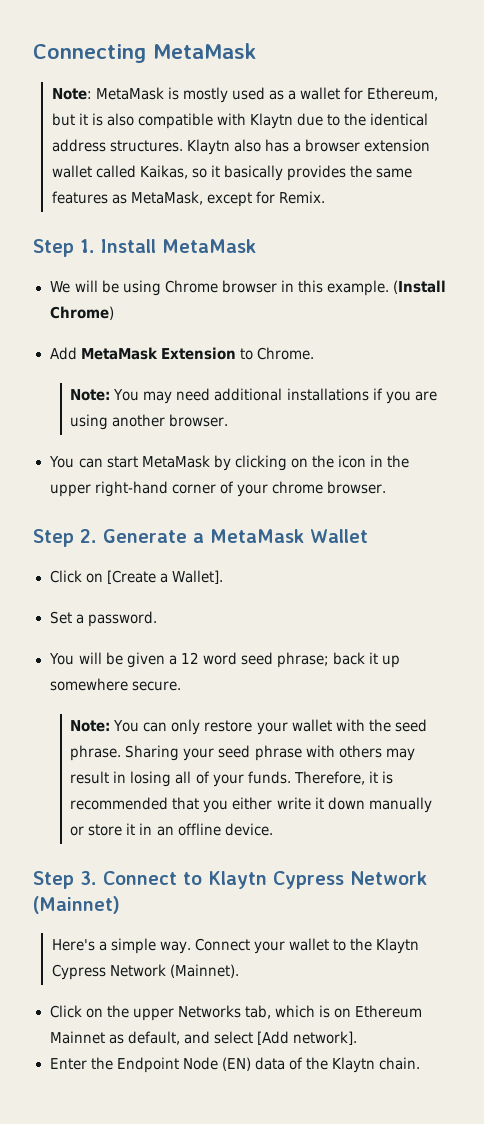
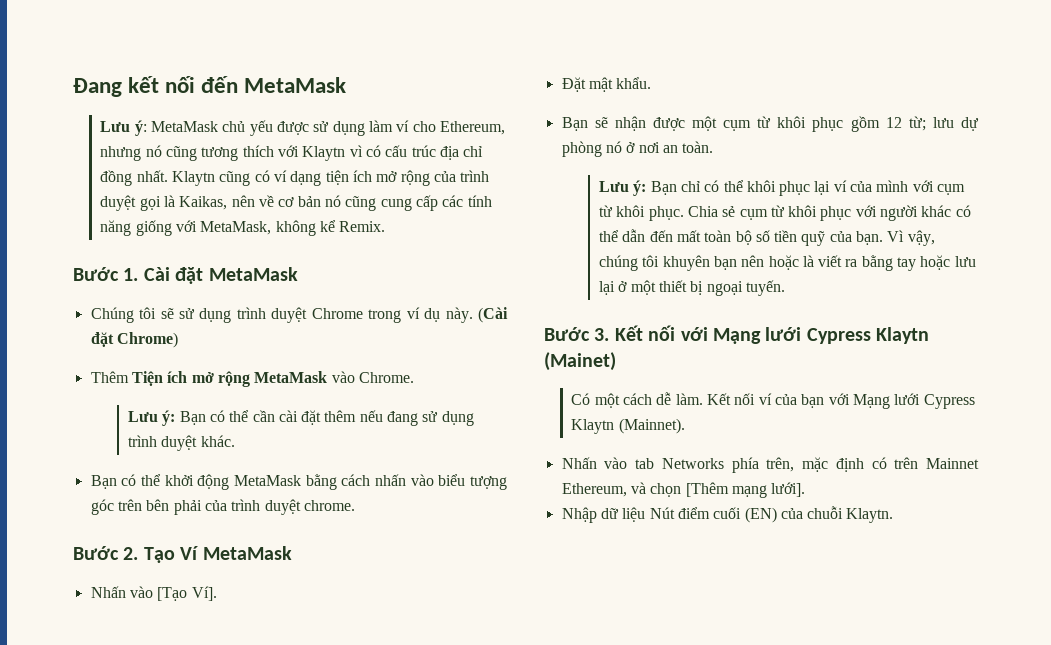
[33,43,256,63] [51,87,439,103] [51,113,429,129] [51,139,430,155] [51,165,413,181] [51,191,325,207] [33,239,256,257] [49,280,446,296] [49,306,114,320] [49,347,314,360] [70,388,437,404] [70,414,229,430] [48,455,409,471] [49,481,386,497] [33,529,368,547] [49,570,223,584] [49,611,157,627] [48,652,401,668] [49,678,181,691] [70,719,427,735] [70,745,415,761] [70,771,393,787] [70,797,432,813] [70,823,273,836] [33,871,427,889] [33,896,120,914] [51,938,420,954] [51,964,239,980] [49,1005,422,1021] [49,1031,357,1045] [49,1057,420,1073] Connecting MetaMask // Note: MetaMask is mostly used as a wallet for Ethereum, but it is also compatible with Klaytn due to the identical address structures. Klaytn also has a browser extension wallet called Kaikas, so it basically provides the same features as MetaMask, except for Remix. // Step 1. Install MetaMask // We will be using Chrome browser in this example. (Install Chrome) // Add MetaMask Extension to Chrome. // Note: You may need additional installations if you are using another browser. // You can start MetaMask by clicking on the icon in the upper right-hand corner of your chrome browser. // Step 2. Generate a MetaMask Wallet // Click on [Create a Wallet]. // Set a password. // You will be given a 12 word seed phrase; back it up somewhere secure. // Note: You can only restore your wallet with the seed phrase. Sharing your seed phrase with others may result in losing all of your funds. Therefore, it is recommended that you either write it down manually or store it in an offline device. // Step 3. Connect to Klaytn Cypress Network (Mainnet) // Here's a simple way. Connect your wallet to the Klaytn Cypress Network (Mainnet). // Click on the upper Networks tab, which is on Ethereum Mainnet as default, and select [Add network]. // Enter the Endpoint Node (EN) data of the Klaytn chain. -> [73,76,347,97] [100,120,505,136] [100,145,484,161] [100,170,490,186] [100,195,492,211] [100,220,386,236] [73,267,298,284] [90,307,508,323] [90,332,178,348] [90,371,414,387] [127,410,474,426] [127,435,235,451] [90,474,508,490] [90,499,355,515] [73,546,292,563] [90,586,217,601] [561,77,652,92] [561,116,980,132] [561,141,714,157] [598,180,966,196] [598,205,971,221] [598,229,935,246] [598,255,976,271] [598,280,785,296] [544,325,930,344] [544,352,616,371] [571,392,975,409] [571,418,685,434] [561,457,979,473] [561,482,806,498] [561,506,894,523] Đang kết nối đến MetaMask // Lưu ý: MetaMask chủ yếu được sử dụng làm ví cho Ethereum, nhưng nó cũng tương thích với Klaytn vì có cấu trúc địa chỉ đồng nhất. Klaytn cũng có ví dạng tiện ích mở rộng của trình duyệt gọi là Kaikas, nên về cơ bản nó cũng cung cấp các tính năng giống với MetaMask, không kể Remix. // Bước 1. Cài đặt MetaMask // Chúng tôi sẽ sử dụng trình duyệt Chrome trong ví dụ này. (Cài đặt Chrome) // Thêm Tiện ích mở rộng MetaMask vào Chrome. // Lưu ý: Bạn có thể cần cài đặt thêm nếu đang sử dụng trình duyệt khác. // Bạn có thể khởi động MetaMask bằng cách nhấn vào biểu tượng góc trên bên phải của trình duyệt chrome. // Bước 2. Tạo Ví MetaMask // Nhấn vào [Tạo Ví]. // Đặt mật khẩu. // Bạn sẽ nhận được một cụm từ khôi phục gồm 12 từ; lưu dự phòng nó ở nơi an toàn. // Lưu ý: Bạn chỉ có thể khôi phục lại ví của mình với cụm từ khôi phục. Chia sẻ cụm từ khôi phục với người khác có thể dẫn đến mất toàn bộ số tiền quỹ của bạn. Vì vậy, chúng tôi khuyên bạn nên hoặc là viết ra bằng tay hoặc lưu lại ở một thiết bị ngoại tuyến. // Bước 3. Kết nối với Mạng lưới Cypress Klaytn (Mainet) // Có một cách dễ làm. Kết nối ví của bạn với Mạng lưới Cypress Klaytn (Mainnet). // Nhấn vào tab Networks phía trên, mặc định có trên Mainnet Ethereum, và chọn [Thêm mạng lưới]. // Nhập dữ liệu Nút điểm cuối (EN) của chuỗi Klaytn.

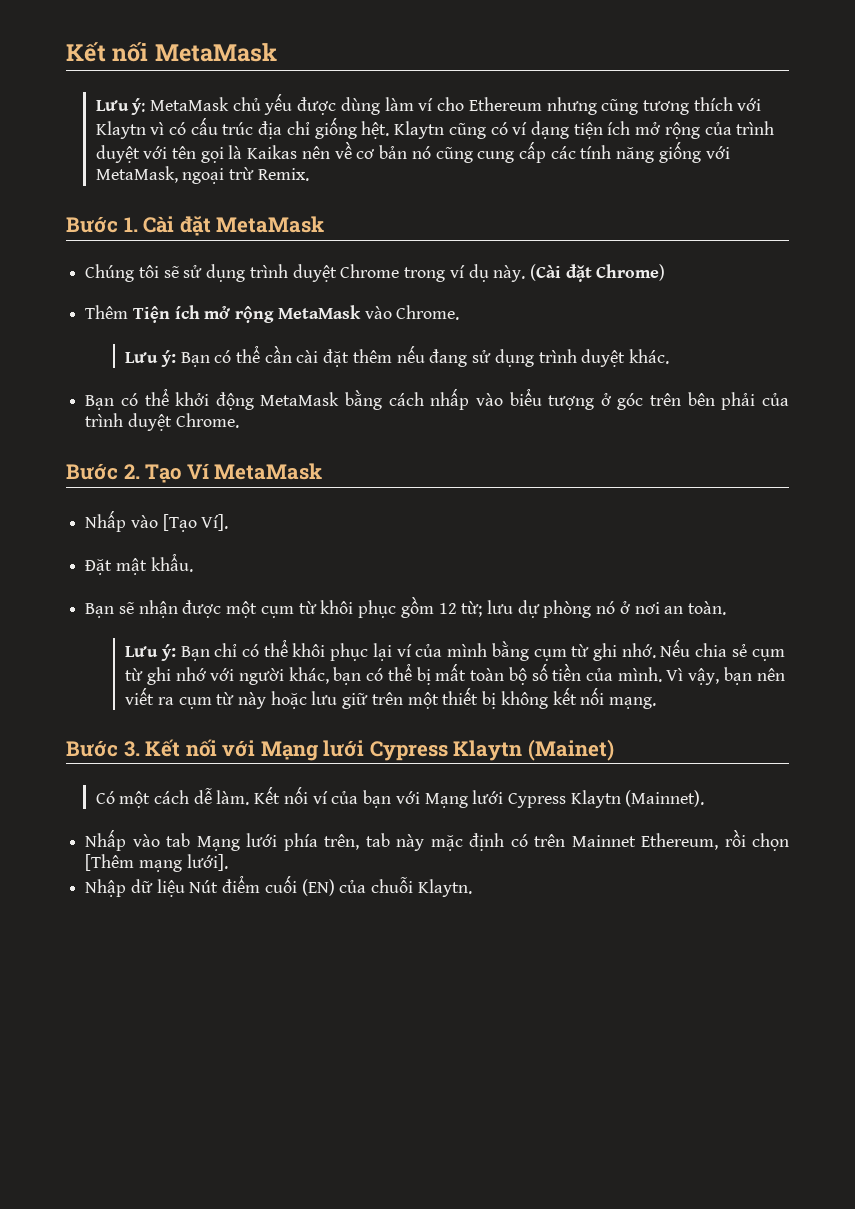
[73,76,239,97] Đang kết nối đến -> [66,42,149,62] Kết nối
[313,121,365,136] sử dụng -> [340,97,380,115] dùng
[439,121,505,135] [100,145,162,161] Ethereum, nhưng nó -> [468,97,597,115] Ethereum nhưng
[100,170,168,186] đồng nhất. -> [314,117,390,139] giống hệt.
(137, 203) none -> [143,146,197,159] với tên
[179,196,228,210] Kaikas, -> [247,145,298,159] Kaikas
[275,220,337,236] không kể -> [182,167,255,184] ngoại trừ
[374,474,406,486] nhấn -> [430,388,470,410] nhấp
(508, 483) none -> [600,393,611,406] ở
[303,500,355,511] chrome. -> [175,413,239,428] Chrome.
[90,586,126,598] Nhấn -> [85,510,127,532] Nhấp
[912,180,966,195] [598,205,971,221] [598,229,673,242] với cụm từ khôi phục. Chia sẻ cụm từ khôi phục với người khác có thể dẫn đến -> [491,639,785,661] [125,663,431,685] bằng cụm từ ghi nhớ. Nếu chia sẻ cụm từ ghi nhớ với người khác, bạn có thể bị
[801,230,935,246] [598,255,976,271] [598,280,785,296] quỹ của bạn. Vì vậy, chúng tôi khuyên bạn nên hoặc là viết ra bằng tay hoặc lưu lại ở một thiết bị ngoại tuyến. -> [585,667,785,685] [125,687,656,709] của mình. Vì vậy, bạn nên viết ra cụm từ này hoặc lưu giữ trên một thiết bị không kết nối mạng.
[561,457,597,469] Nhấn -> [85,829,127,851] Nhấp
[661,457,795,473] Networks phía trên, -> [196,833,425,851] Mạng lưới phía trên, tab này
[630,482,646,494] và -> [724,829,746,847] rồi

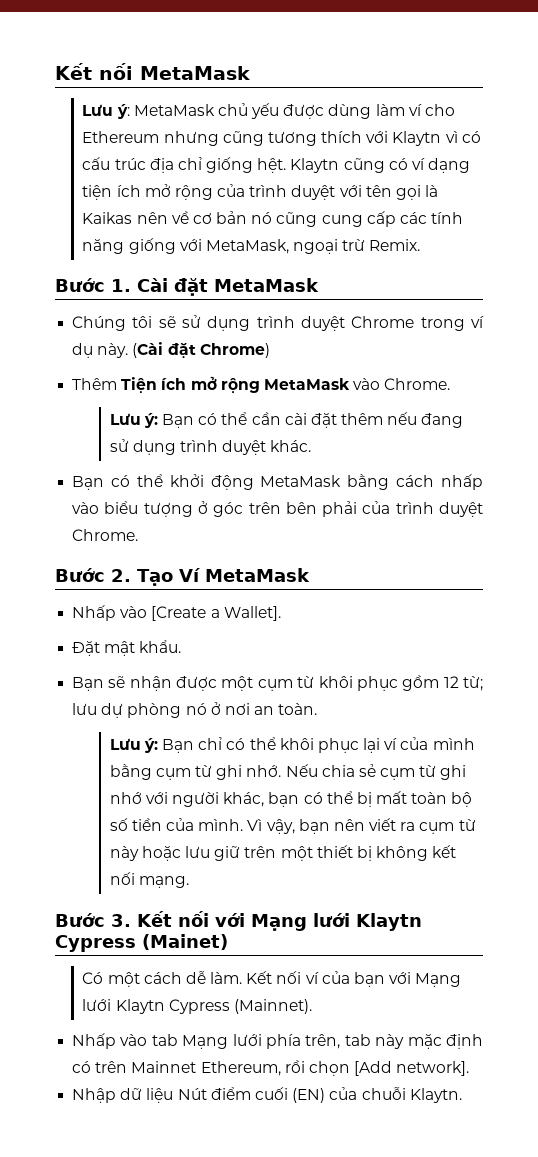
[162,514,229,532] [Tạo Ví]. -> [151,606,281,621] [Create a Wallet].
[369,740,523,761] Cypress Klaytn -> [356,913,422,931] [55,935,136,952] Klaytn Cypress
[507,790,621,808] Cypress Klaytn -> [115,999,230,1014] Klaytn Cypress
[85,854,228,872] [Thêm mạng lưới]. -> [354,1061,470,1076] [Add network].

